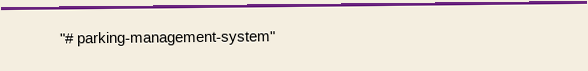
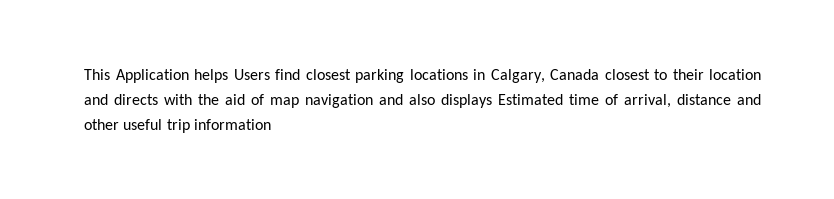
[59,30,277,47] "# parking-management-system" -> [84,69,761,83] [84,94,761,108] [84,119,271,133] This Application helps Users find closest parking locations in Calgary, Canada closest to their location and directs with the aid of map navigation and also displays Estimated time of arrival, distance and other useful trip information

